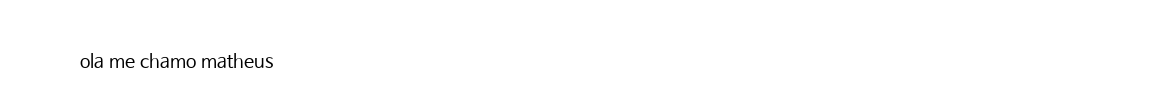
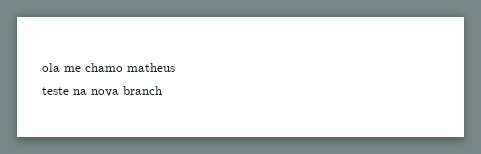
(274, 61) none -> [42,86,162,97] // teste na nova branch

